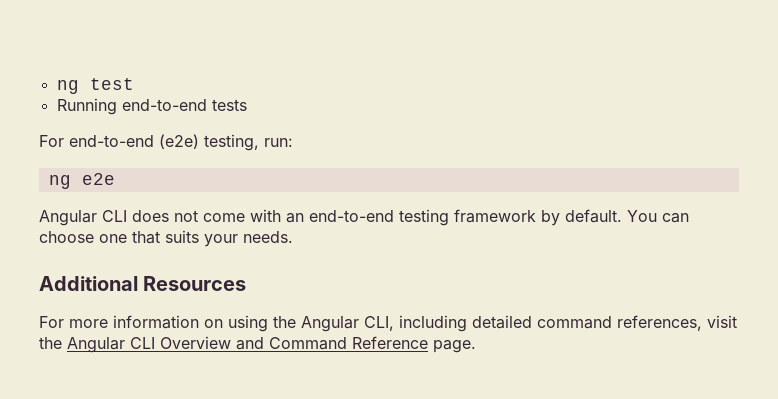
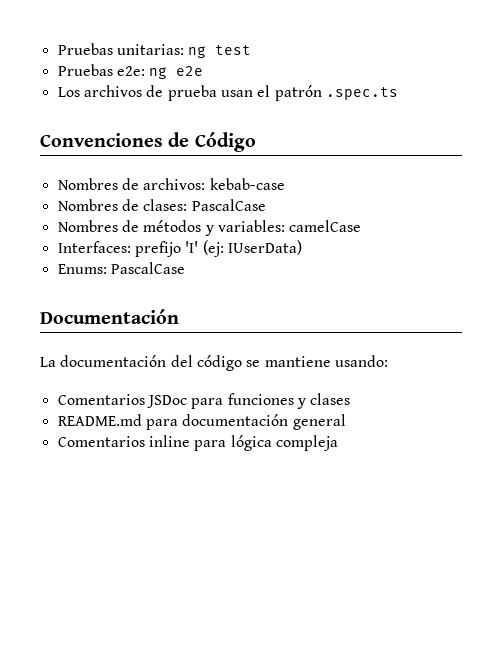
(56, 87) none -> [57,43,184,55] Pruebas unitarias:
[56,98,247,115] [39,134,293,151] [48,173,115,189] [39,209,689,226] [39,230,293,247] [39,276,247,291] [39,315,737,332] [39,336,476,353] Running end-to-end tests // For end-to-end (e2e) testing, run: // ng e2e // Angular CLI does not come with an end-to-end testing framework by default. You can choose one that suits your needs. // Additional Resources // For more information on using the Angular CLI, including detailed command references, visit the Angular CLI Overview and Command Reference page. -> [57,64,204,79] [57,85,398,101] [40,132,256,152] [57,178,285,190] [57,199,266,211] [57,220,362,236] [57,240,302,257] [57,262,185,274] [40,309,179,324] [40,355,388,371] [57,393,351,409] [57,414,346,430] [57,435,338,451] Pruebas e2e: ng e2e // Los archivos de prueba usan el patrón .spec.ts // Convenciones de Código // Nombres de archivos: kebab-case // Nombres de clases: PascalCase // Nombres de métodos y variables: camelCase // Interfaces: prefijo 'I' (ej: IUserData) // Enums: PascalCase // Documentación // La documentación del código se mantiene usando: // Comentarios JSDoc para funciones y clases // README.md para documentación general // Comentarios inline para lógica compleja

